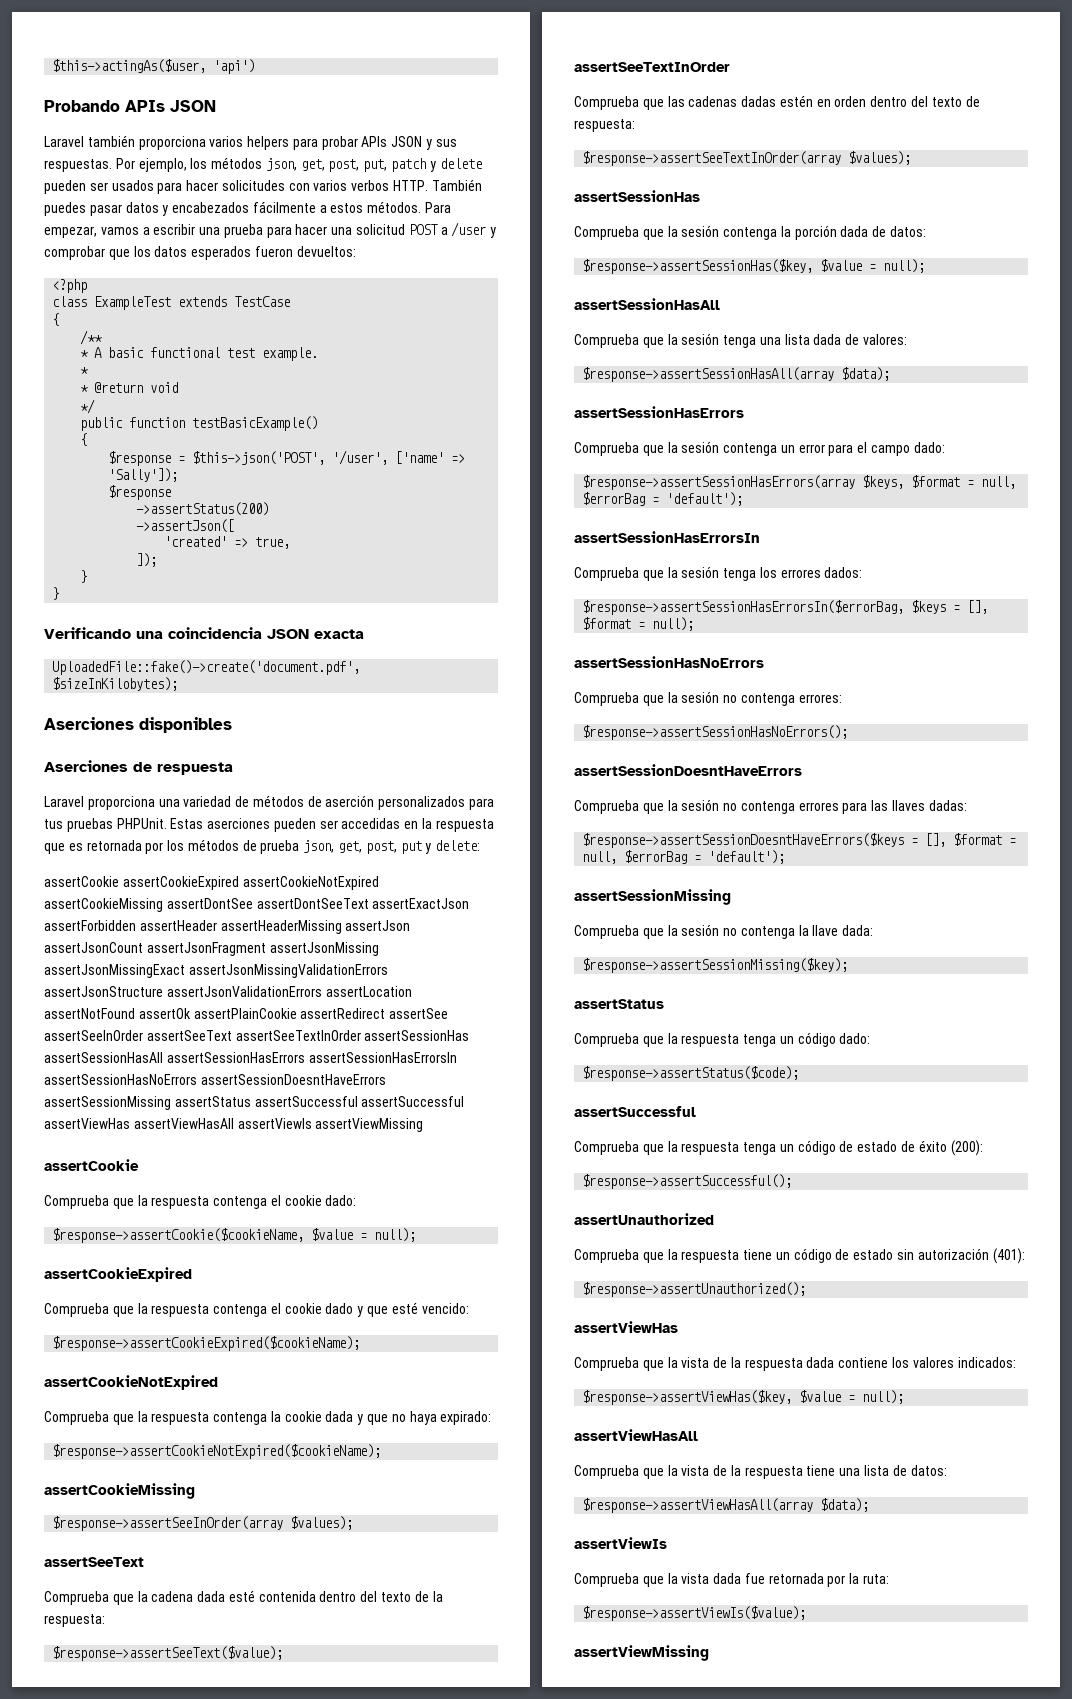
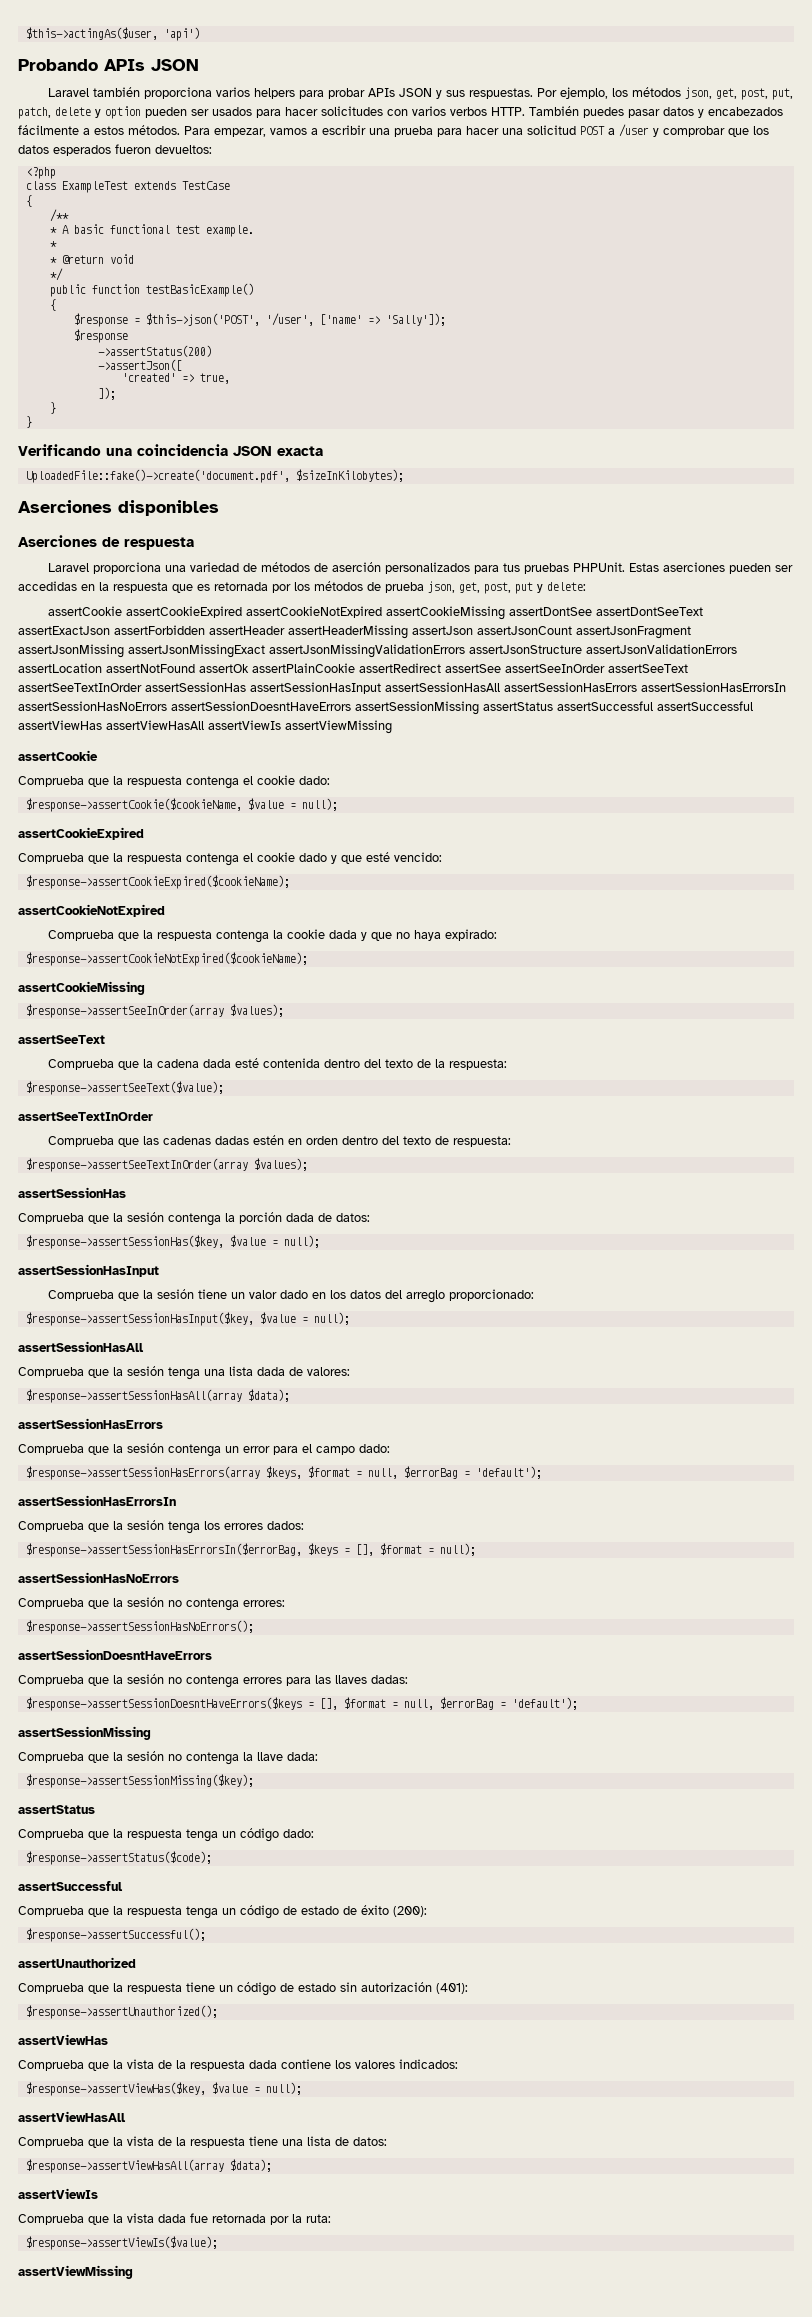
[391,158,482,172] patch y delete -> [18,106,141,119] patch, delete y option
(470, 1035) none -> [250,682,381,694] assertSessionHasInput
(926, 266) none -> [18,1264,159,1277] [47,1289,534,1303] [25,1312,350,1326] // assertSessionHasInput // Comprueba que la sesión tiene un valor dado en los datos del arreglo proporcionado: // $response->assertSessionHasInput($key, $value = null);

